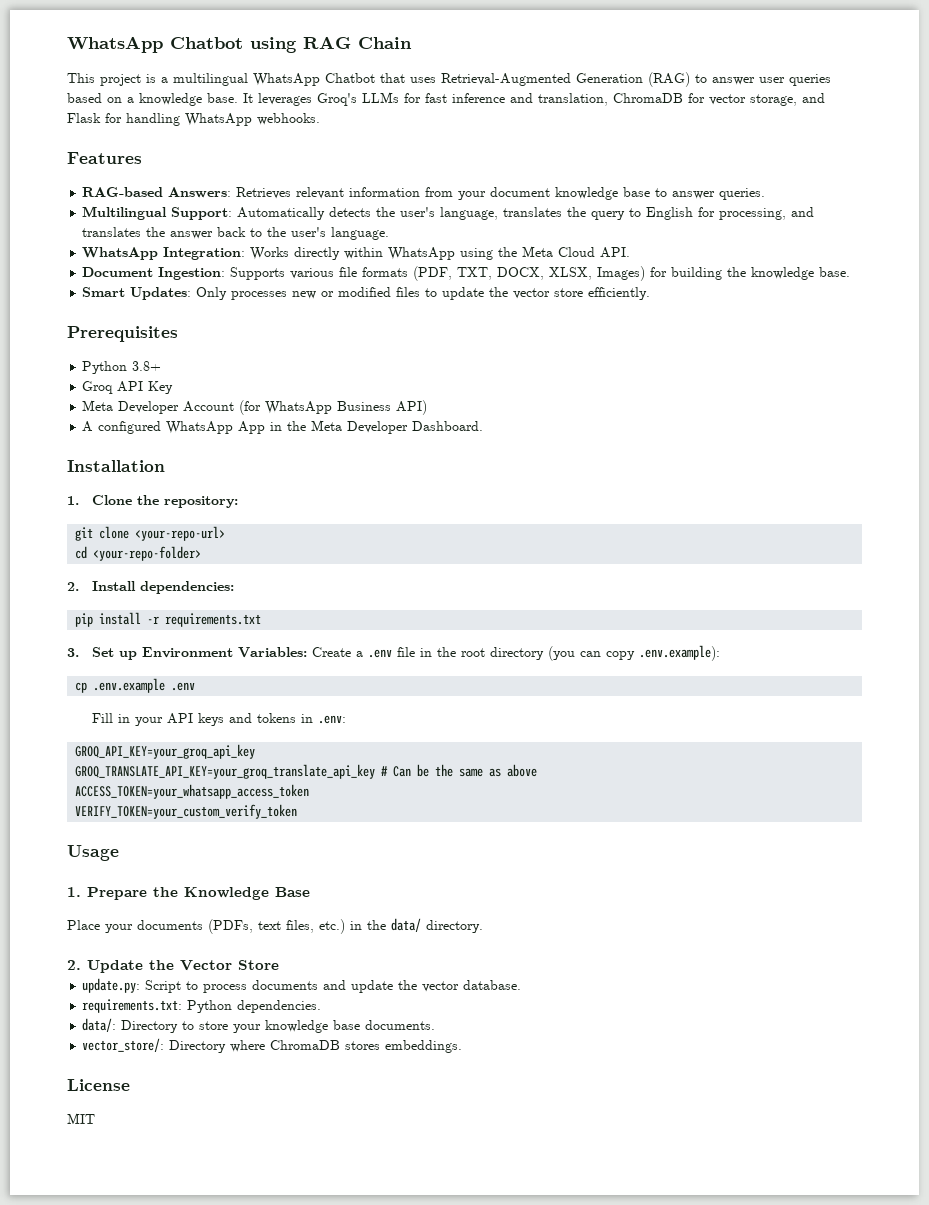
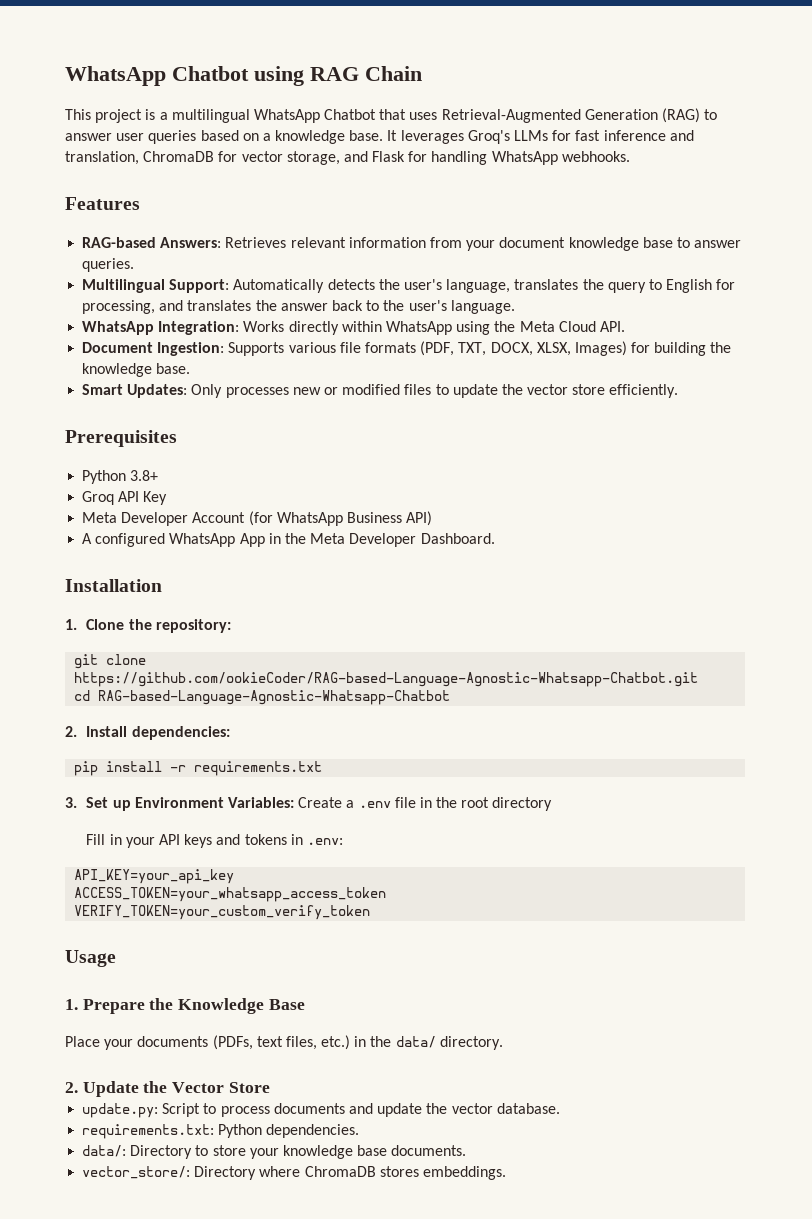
[135,526,226,541] <your-repo-url> -> [74,672,699,687] https://github.com/ookieCoder/RAG-based-Language-Agnostic-Whatsapp-Chatbot.git
[93,546,202,561] <your-repo-folder> -> [98,690,451,705] RAG-based-Language-Agnostic-Whatsapp-Chatbot
[547,645,720,661] [75,678,196,693] (you can copy .env.example): // cp .env.example .env -> (553, 804) none
[75,744,256,759] [75,764,538,779] GROQ_API_KEY=your_groq_api_key // GROQ_TRANSLATE_API_KEY=your_groq_translate_api_key # Can be the same as above -> [74,869,235,884] API_KEY=your_api_key
[67,1079,130,1091] [67,1113,95,1124] // License // MIT -> (506, 1173) none

